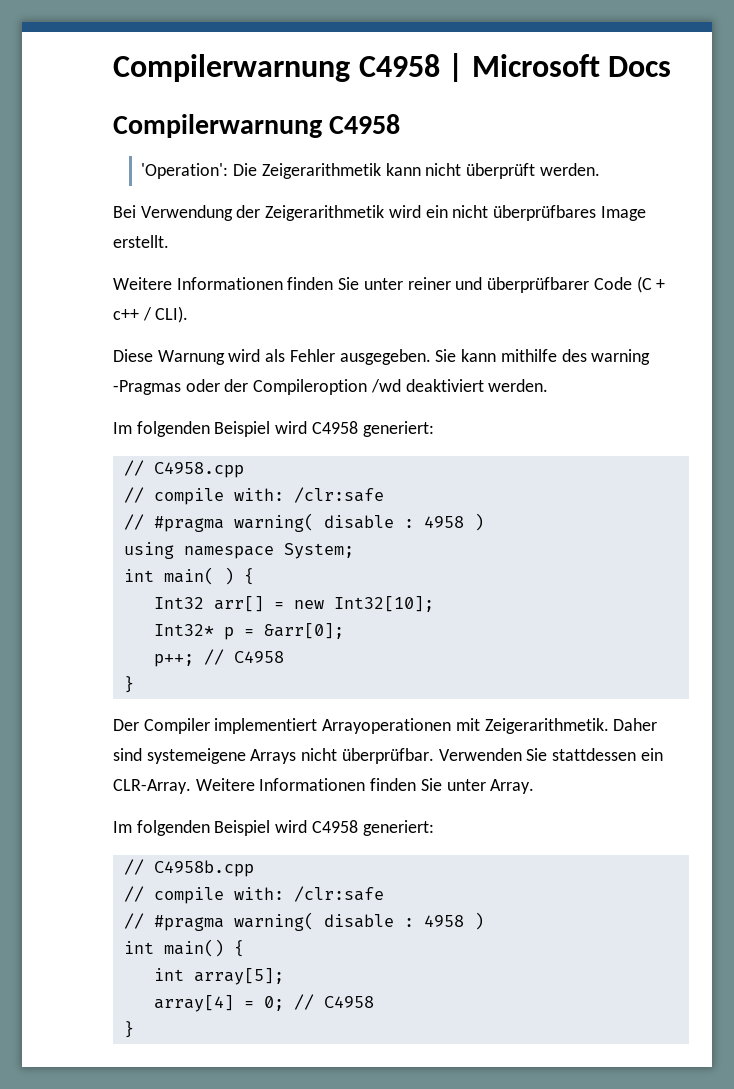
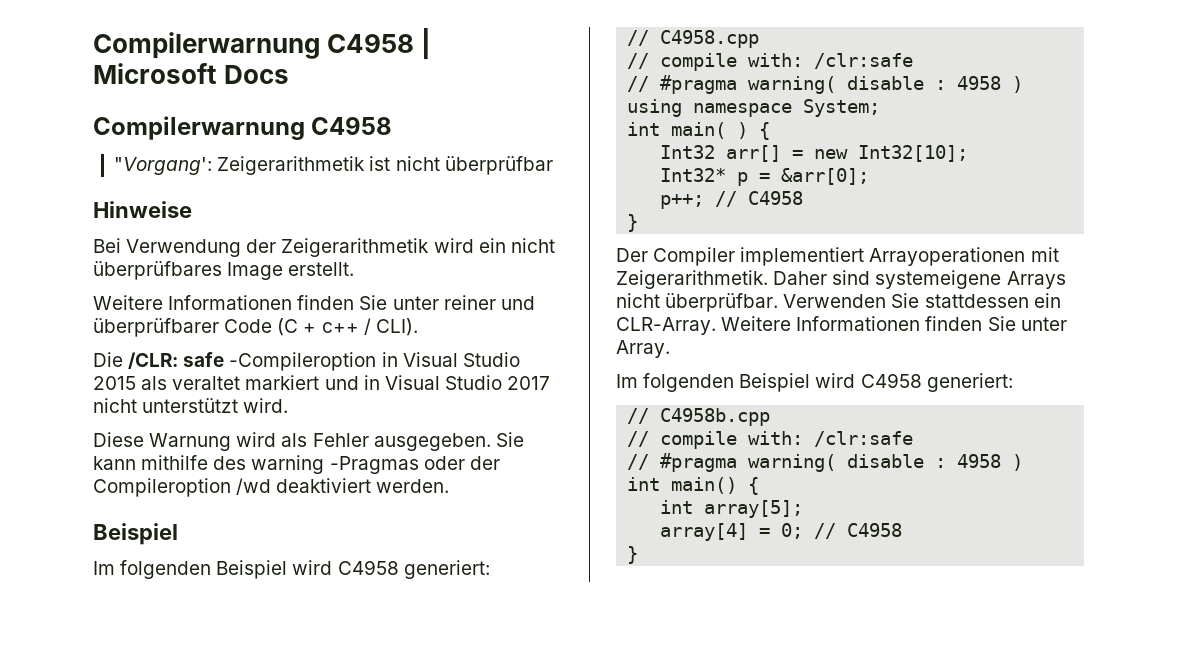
[141,163,600,179] 'Operation': Die Zeigerarithmetik kann nicht überprüft werden. -> [114,156,553,175] [93,201,192,218] "Vorgang': Zeigerarithmetik ist nicht überprüfbar // Hinweise
(189, 314) none -> [93,352,520,371] [93,375,551,390] [93,398,289,413] // Die /CLR: safe -Compileroption in Visual Studio 2015 als veraltet markiert und in Visual Studio 2017 nicht unterstützt wird.
(549, 385) none -> [93,523,178,545] // Beispiel

